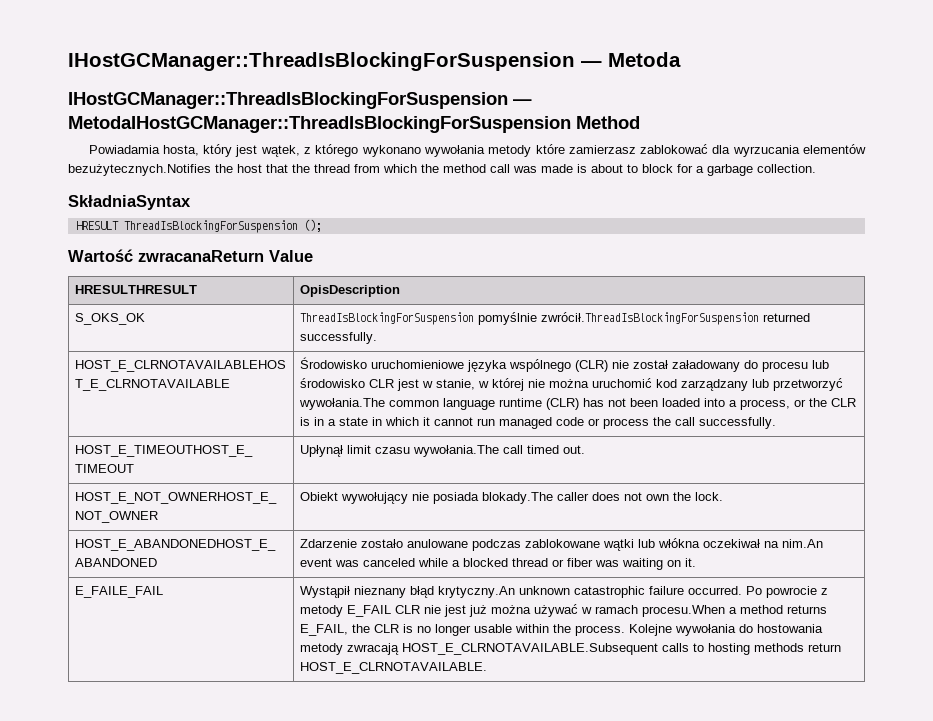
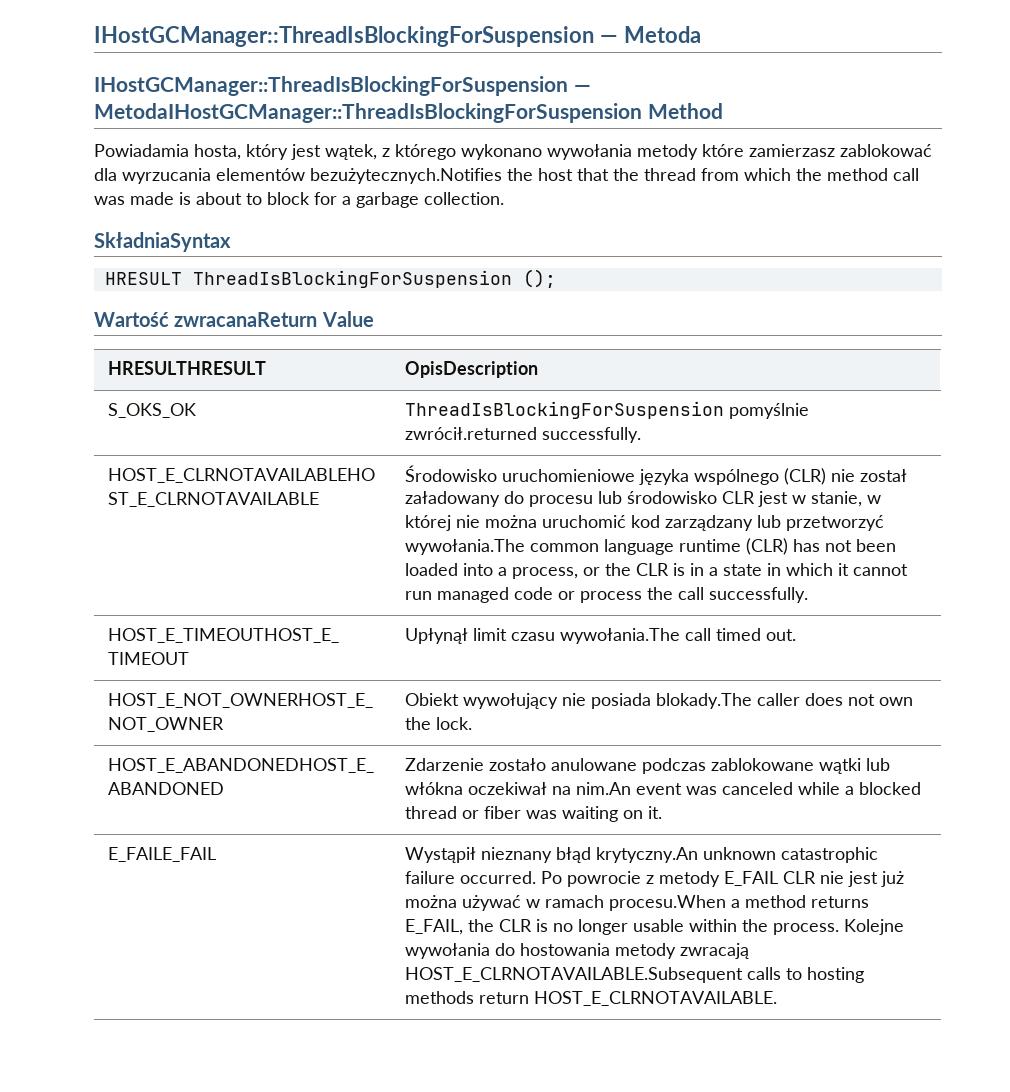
[540,312,810,325] zwrócił.ThreadIsBlockingForSuspension returned -> [404,427,537,440] zwrócił.returned

